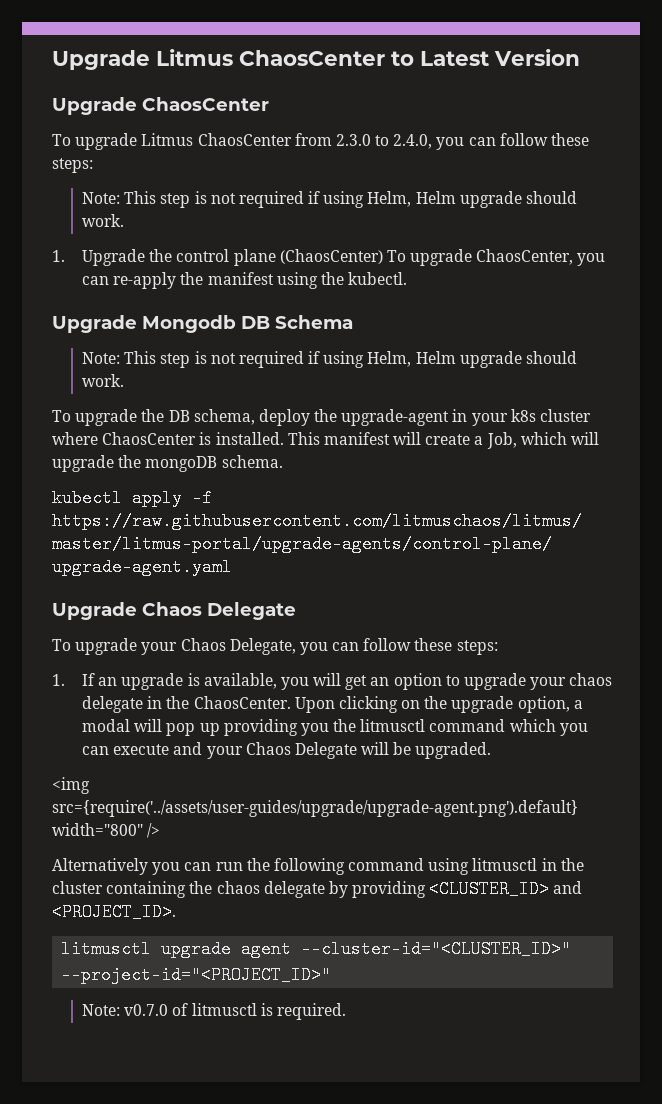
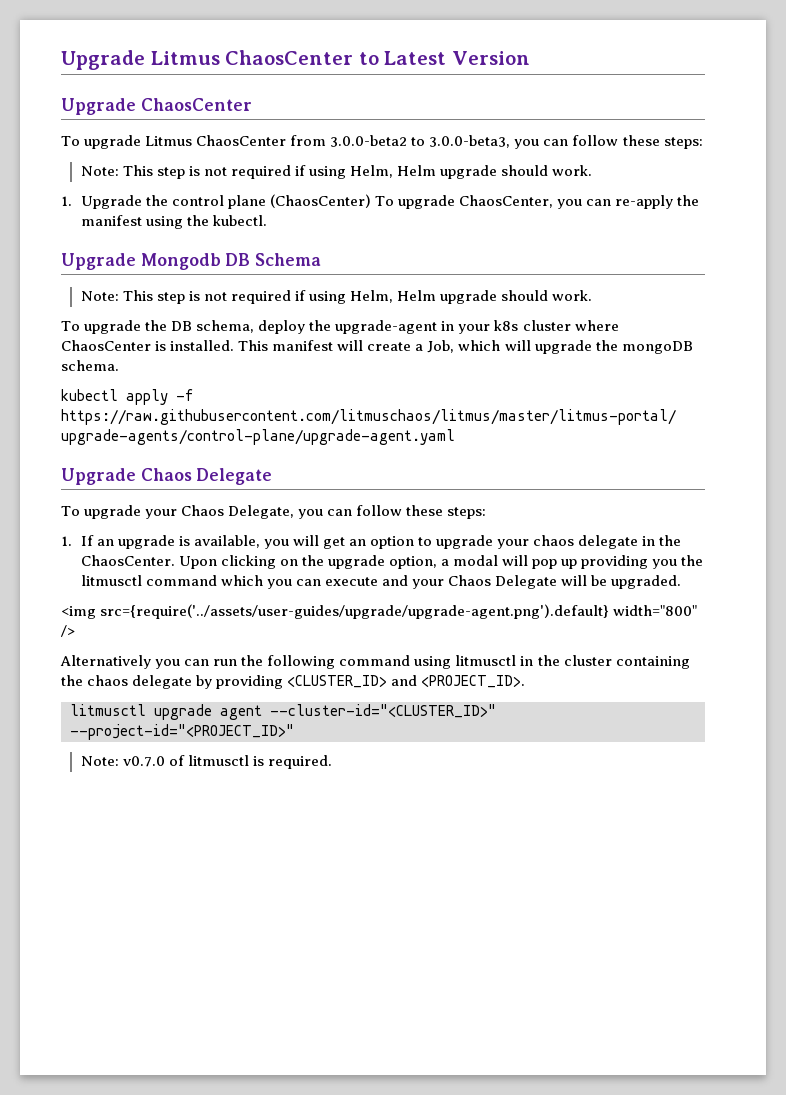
[335,134,433,149] 2.3.0 to 2.4.0, -> [330,135,511,148] 3.0.0-beta2 to 3.0.0-beta3,

